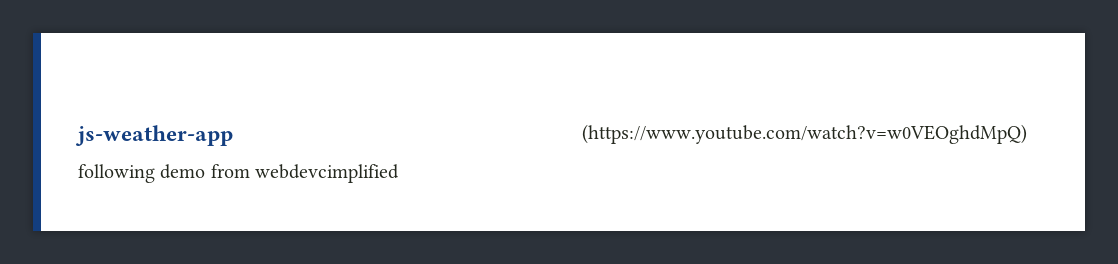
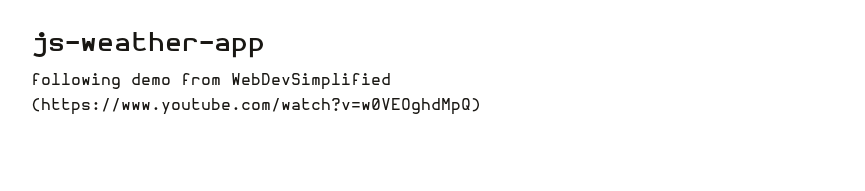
[255,164,400,183] webdevcimplified -> [231,73,391,90] WebDevSimplified

